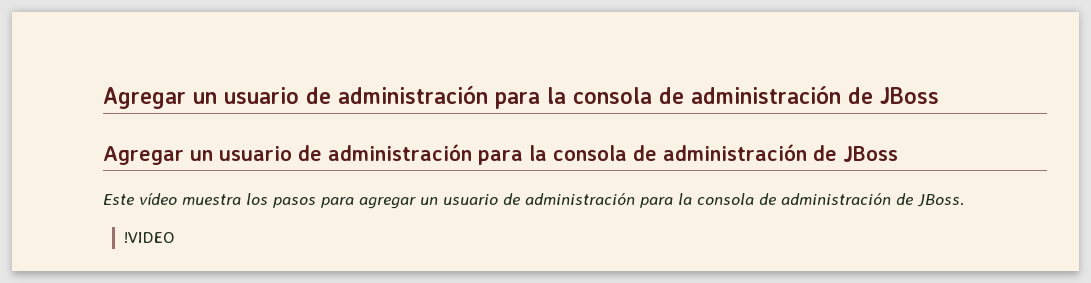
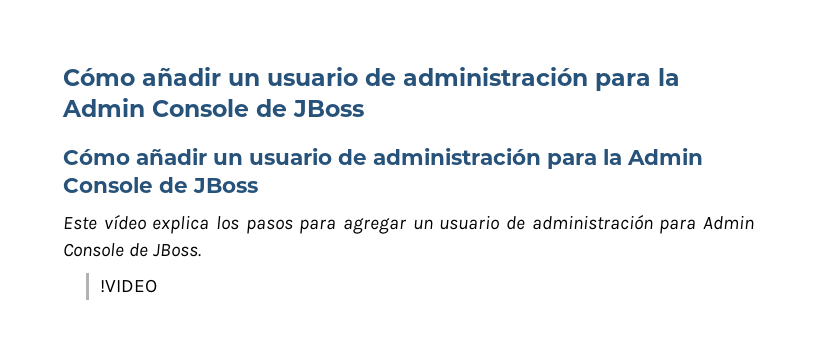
[103,86,939,109] [103,144,807,165] Agregar un usuario de administración para la consola de administración de JBoss // Agregar un usuario de administración para la consola de administración -> [63,67,680,91] [62,98,364,117] [63,148,703,169] [63,177,153,193] Cómo añadir un usuario de administración para la Admin Console de JBoss // Cómo añadir un usuario de administración para la Admin Console
[182,194,241,205] muestra -> [152,215,210,234] explica
[678,193,891,205] la consola de administración -> [703,215,754,230] [63,243,124,257] Admin Console

